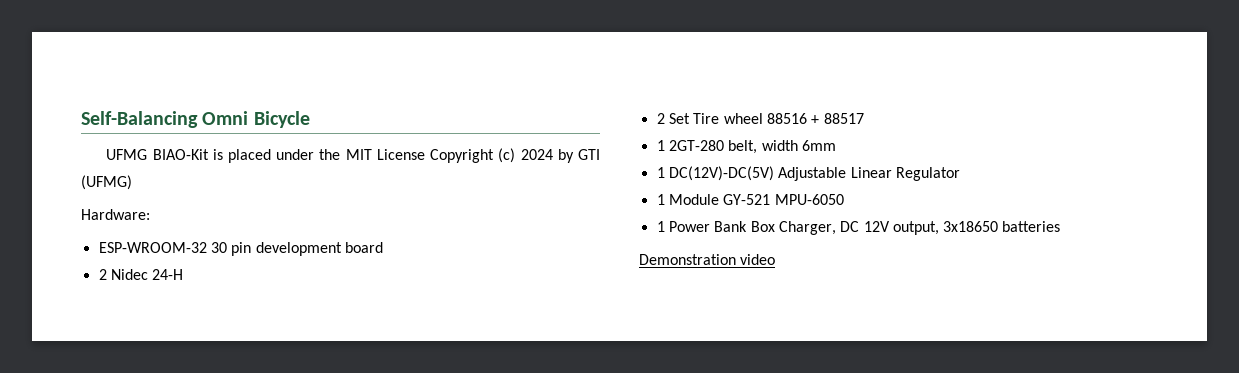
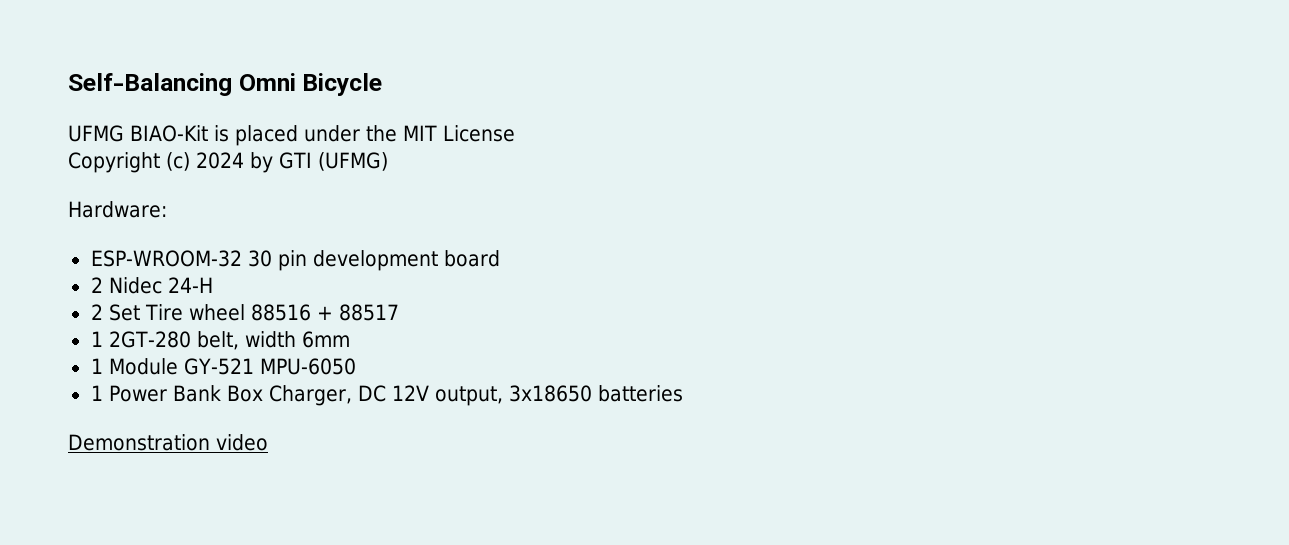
(425, 154) none -> (515, 133) //
[656,166,960,181] // 1 DC(12V)-DC(5V) Adjustable Linear Regulator -> (350, 339) none

